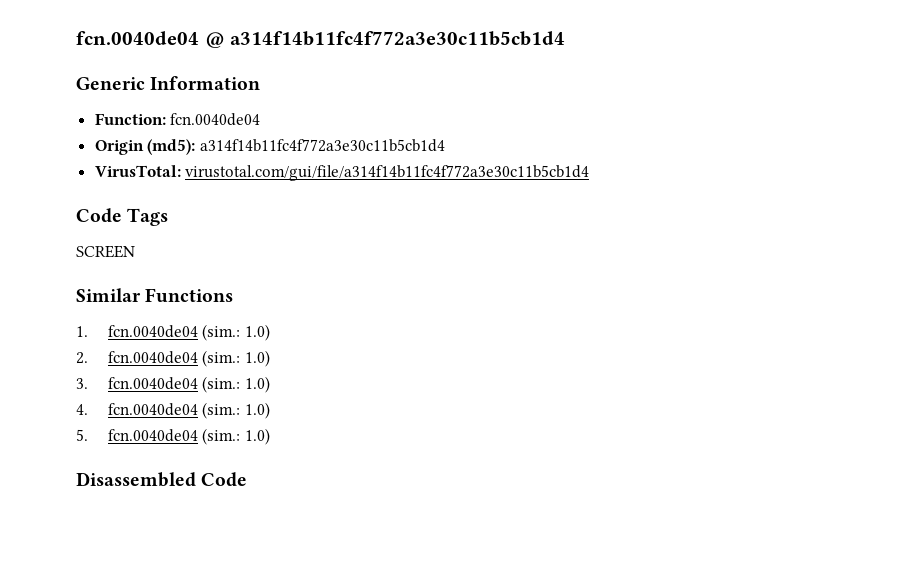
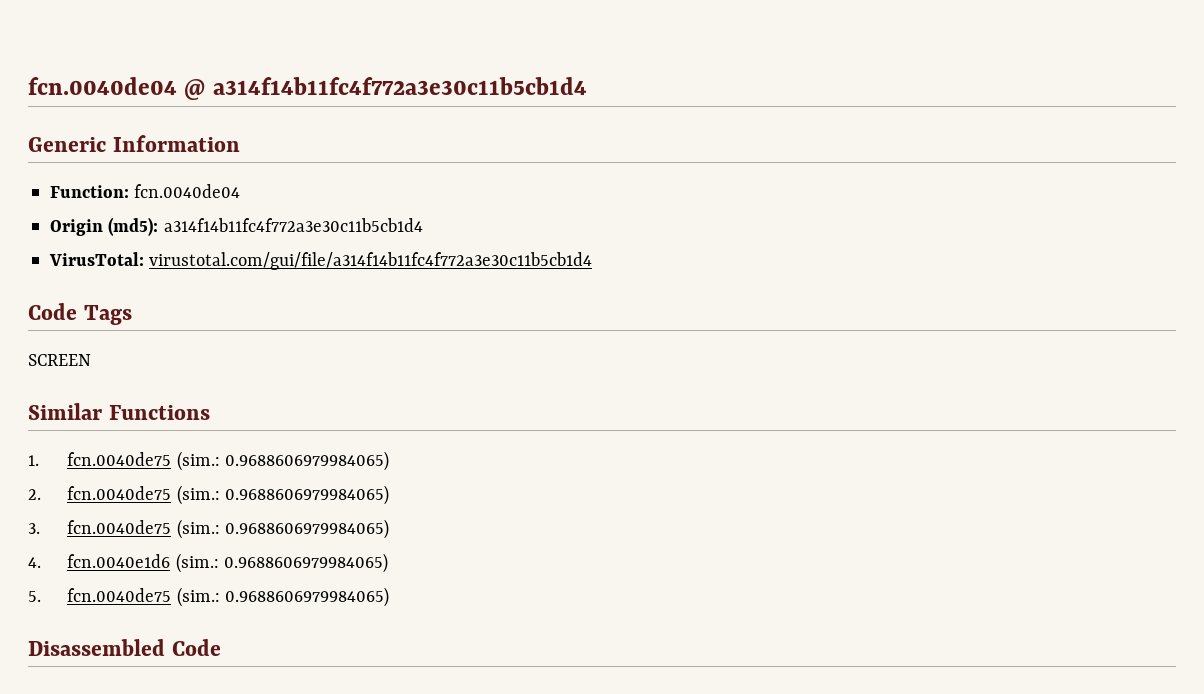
[107,324,270,341] [76,350,270,367] [76,376,270,393] [76,402,270,419] [76,428,270,445] fcn.0040de04 (sim.: 1.0) // 2. fcn.0040de04 (sim.: 1.0) // 3. fcn.0040de04 (sim.: 1.0) // 4. fcn.0040de04 (sim.: 1.0) // 5. fcn.0040de04 (sim.: 1.0) -> [67,451,390,471] [28,485,390,505] [28,519,390,539] [28,553,389,573] [28,587,390,607] fcn.0040de75 (sim.: 0.9688606979984065) // 2. fcn.0040de75 (sim.: 0.9688606979984065) // 3. fcn.0040de75 (sim.: 0.9688606979984065) // 4. fcn.0040e1d6 (sim.: 0.9688606979984065) // 5. fcn.0040de75 (sim.: 0.9688606979984065)

